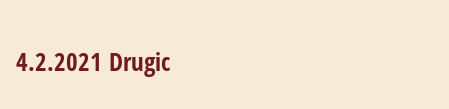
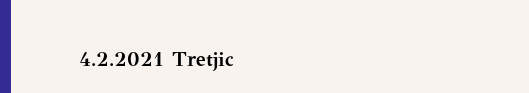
[108,52,170,77] Drugic -> [172,52,234,71] Tretjic

